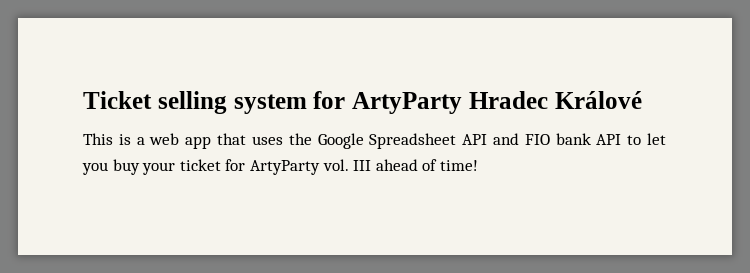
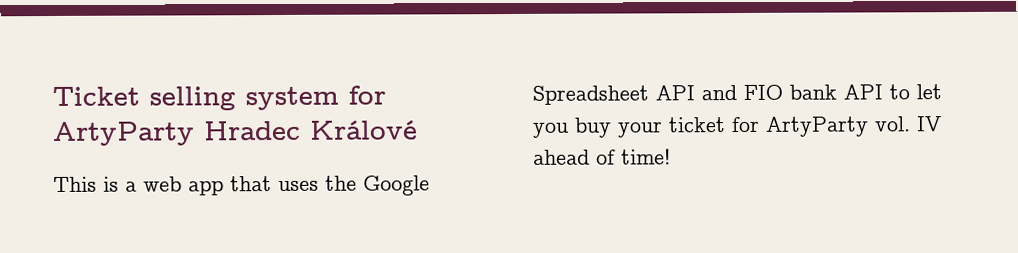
[353,160,372,171] III -> [916,116,942,132] IV

